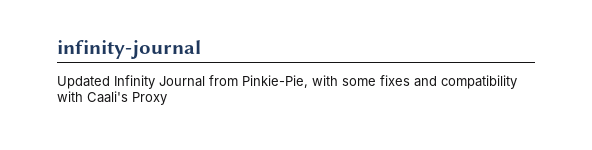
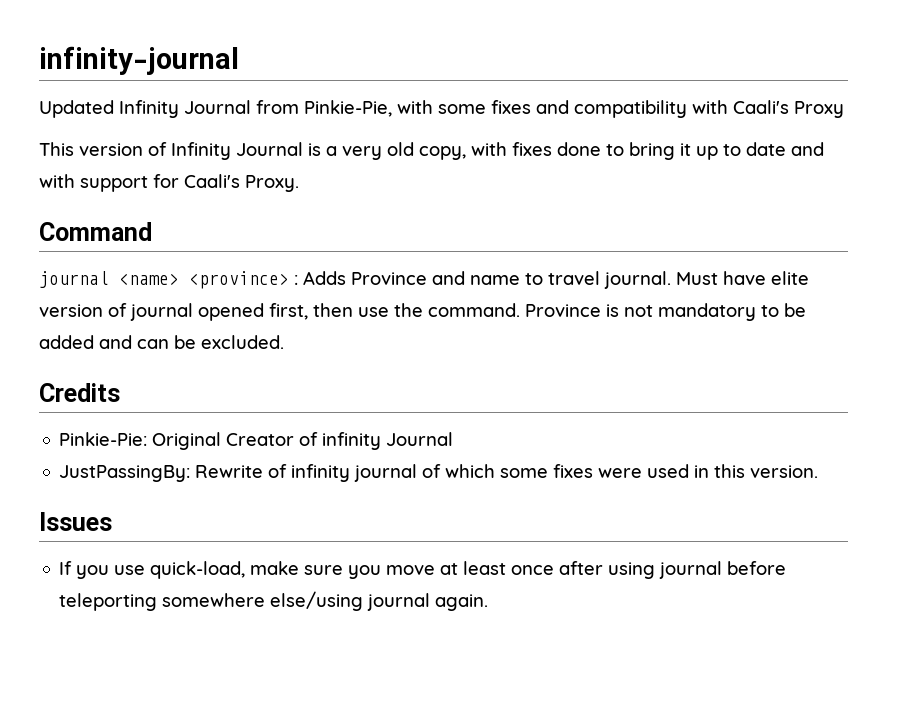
(167, 98) none -> [39,142,824,160] [39,174,299,192] [39,222,152,241] [39,271,809,289] [39,303,806,321] [39,335,284,349] [39,383,120,402] [59,432,454,450] [59,464,819,482] [39,512,112,531] [59,561,787,579] [59,591,489,611] // This version of Infinity Journal is a very old copy, with fixes done to bring it up to date and with support for Caali's Proxy. // Command // journal <name> <province> : Adds Province and name to travel journal. Must have elite version of journal opened first, then use the command. Province is not mandatory to be added and can be excluded. // Credits // Pinkie-Pie: Original Creator of infinity Journal // JustPassingBy: Rewrite of infinity journal of which some fixes were used in this version. // Issues // If you use quick-load, make sure you move at least once after using journal before teleporting somewhere else/using journal again.

